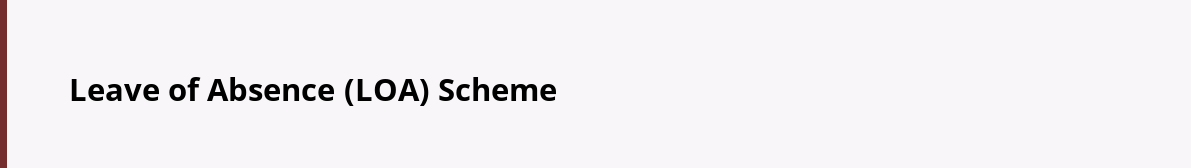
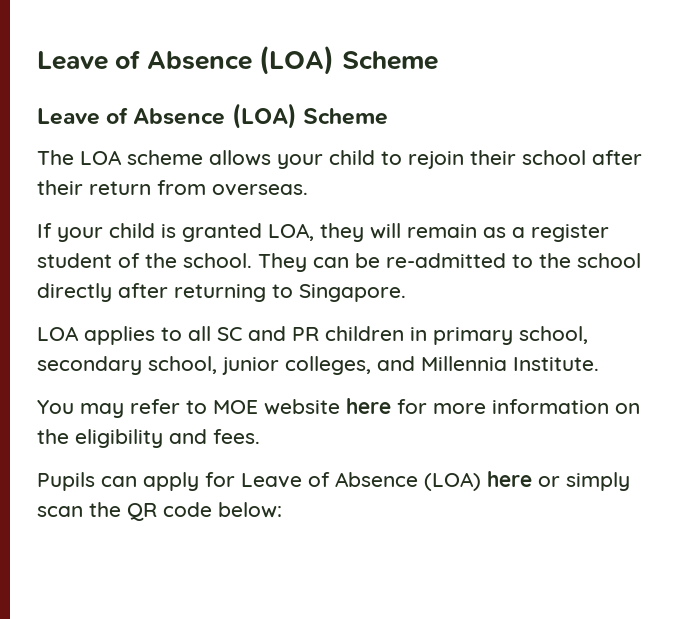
[69,77,557,106] Leave of Absence (LOA) Scheme -> [37,45,438,75] [37,103,388,129] [37,150,642,169] [37,180,308,196] [37,223,609,242] [37,253,641,272] [37,283,406,302] [37,326,588,345] [37,356,599,375] [37,398,640,418] [37,429,260,448] [37,471,630,491] [37,502,282,521] Leave of Absence (LOA) Scheme // Leave of Absence (LOA) Scheme // The LOA scheme allows your child to rejoin their school after their return from overseas. // If your child is granted LOA, they will remain as a register student of the school. They can be re-admitted to the school directly after returning to Singapore. // LOA applies to all SC and PR children in primary school, secondary school, junior colleges, and Millennia Institute. // You may refer to MOE website here for more information on the eligibility and fees. // Pupils can apply for Leave of Absence (LOA) here or simply scan the QR code below:

